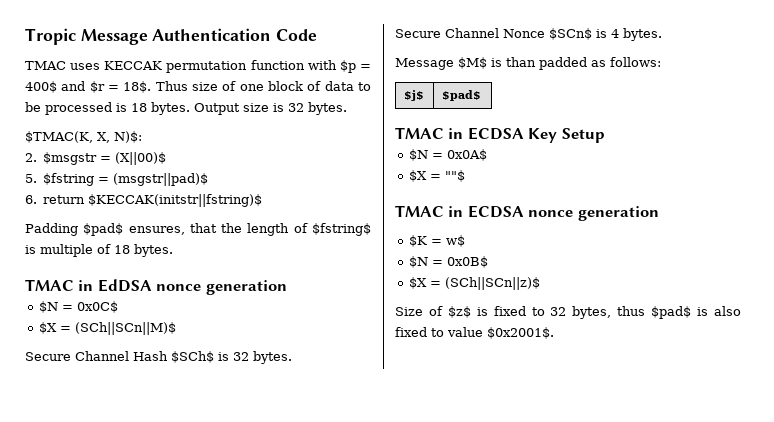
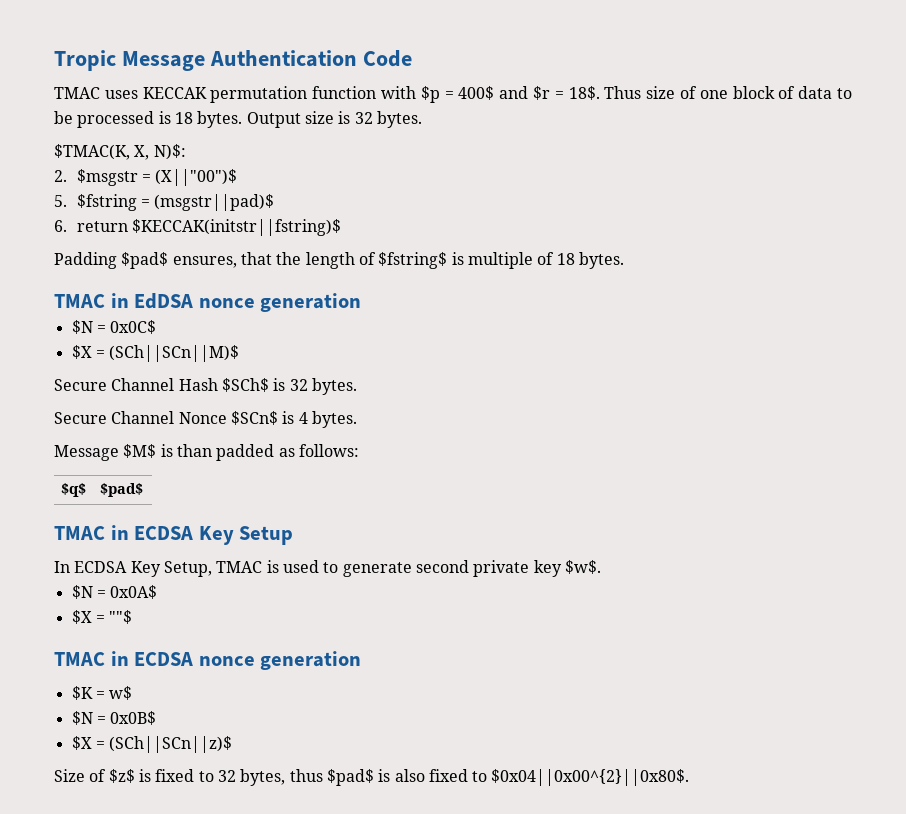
[115,152,167,165] (X||00)$ -> [155,169,238,186] (X||"00")$
[403,90,424,101] $j$ -> [60,483,86,497] $q$
(605, 135) none -> [54,560,601,577] // In ECDSA Key Setup, TMAC is used to generate second private key $w$.
[447,327,554,339] value $0x2001$. -> [491,769,690,786] $0x04||0x00^{2}||0x80$.

